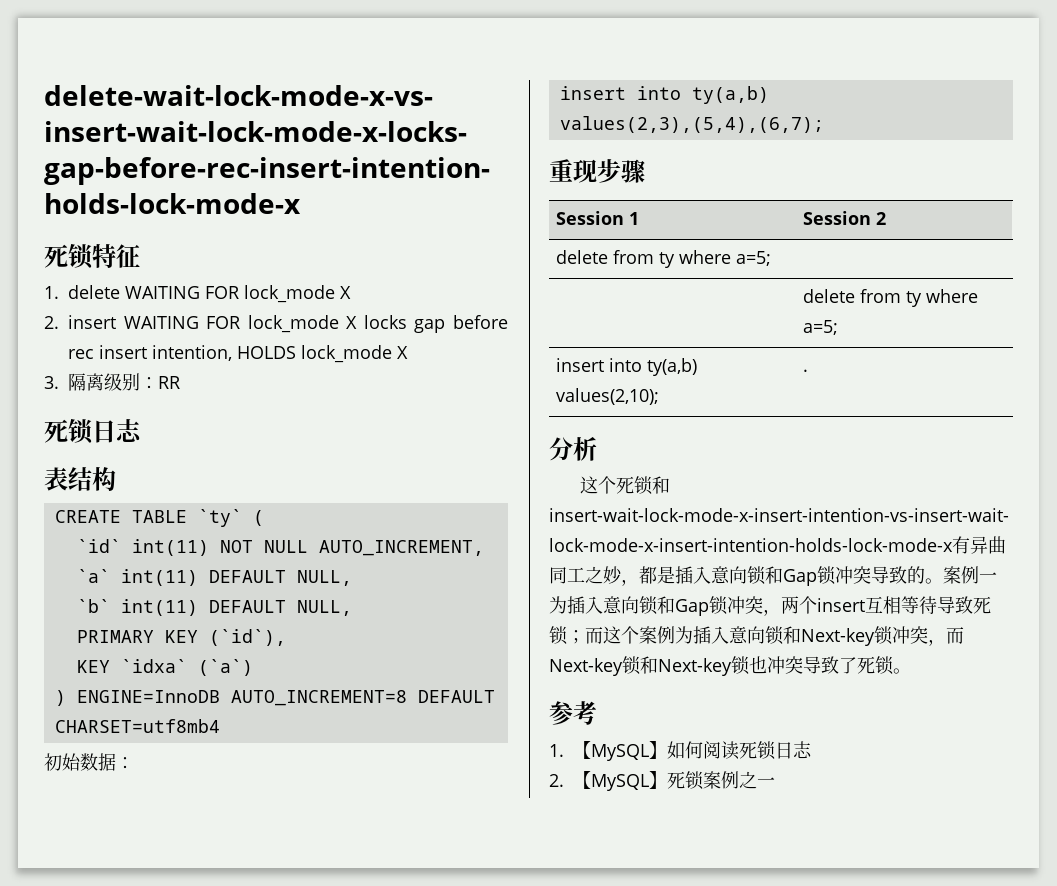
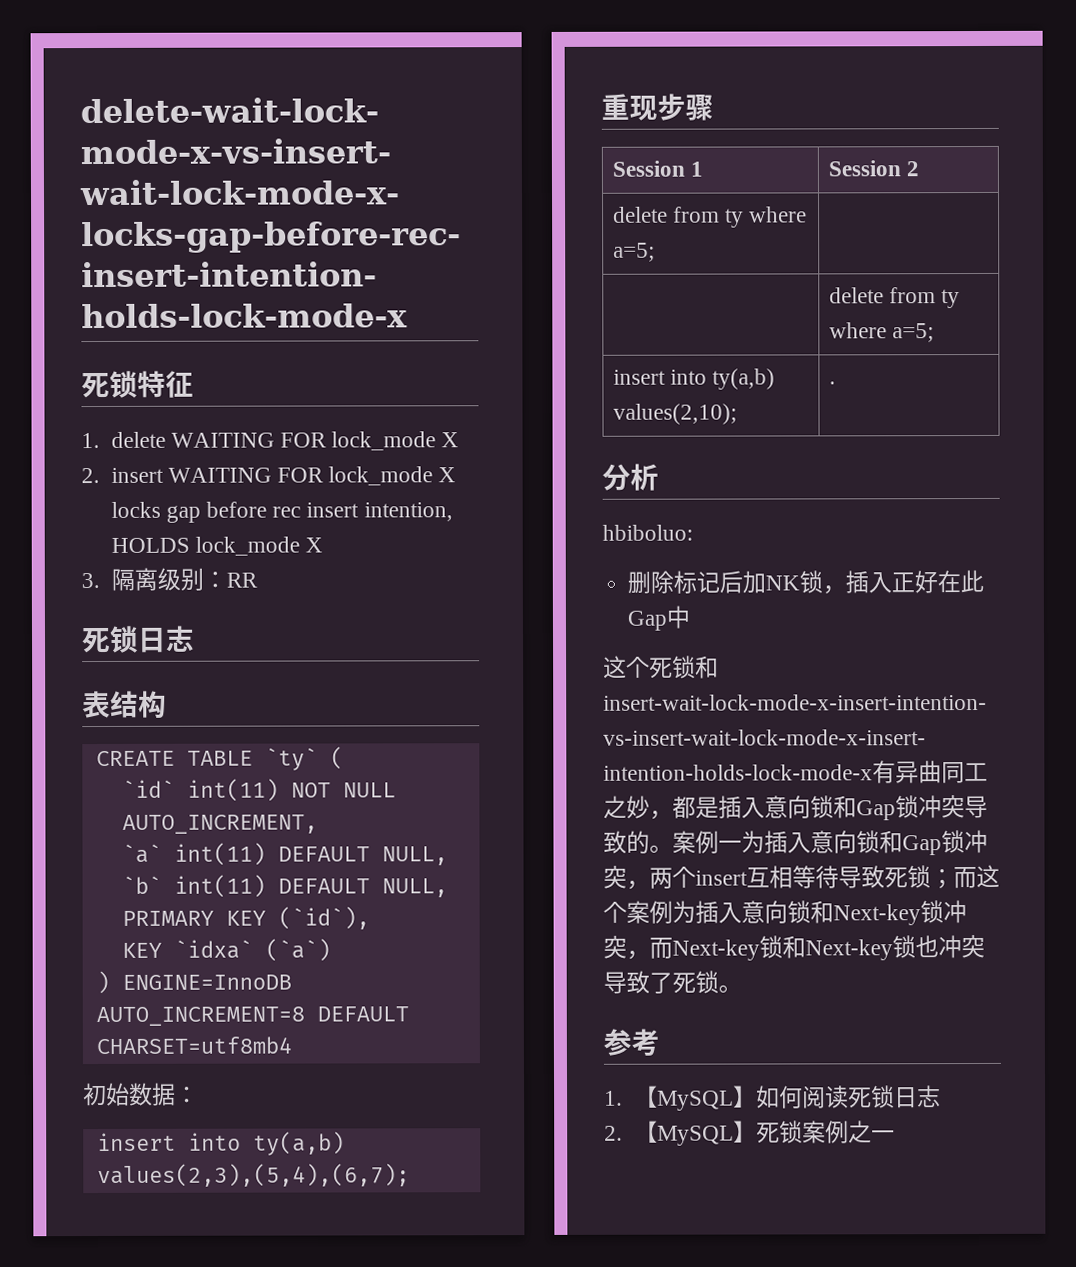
(597, 448) none -> [602,524,693,541] [627,569,985,595] [627,605,691,631] // hbiboluo: // 删除标记后加NK锁，插入正好在此Gap中

